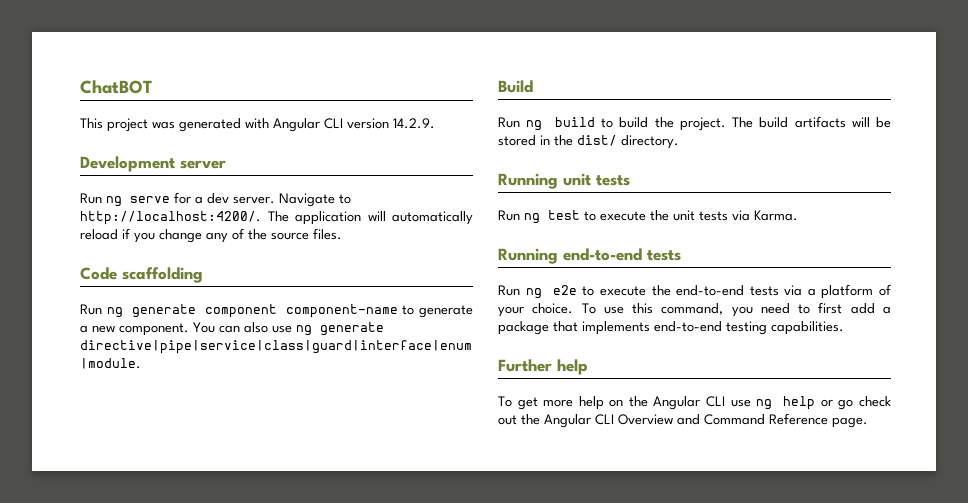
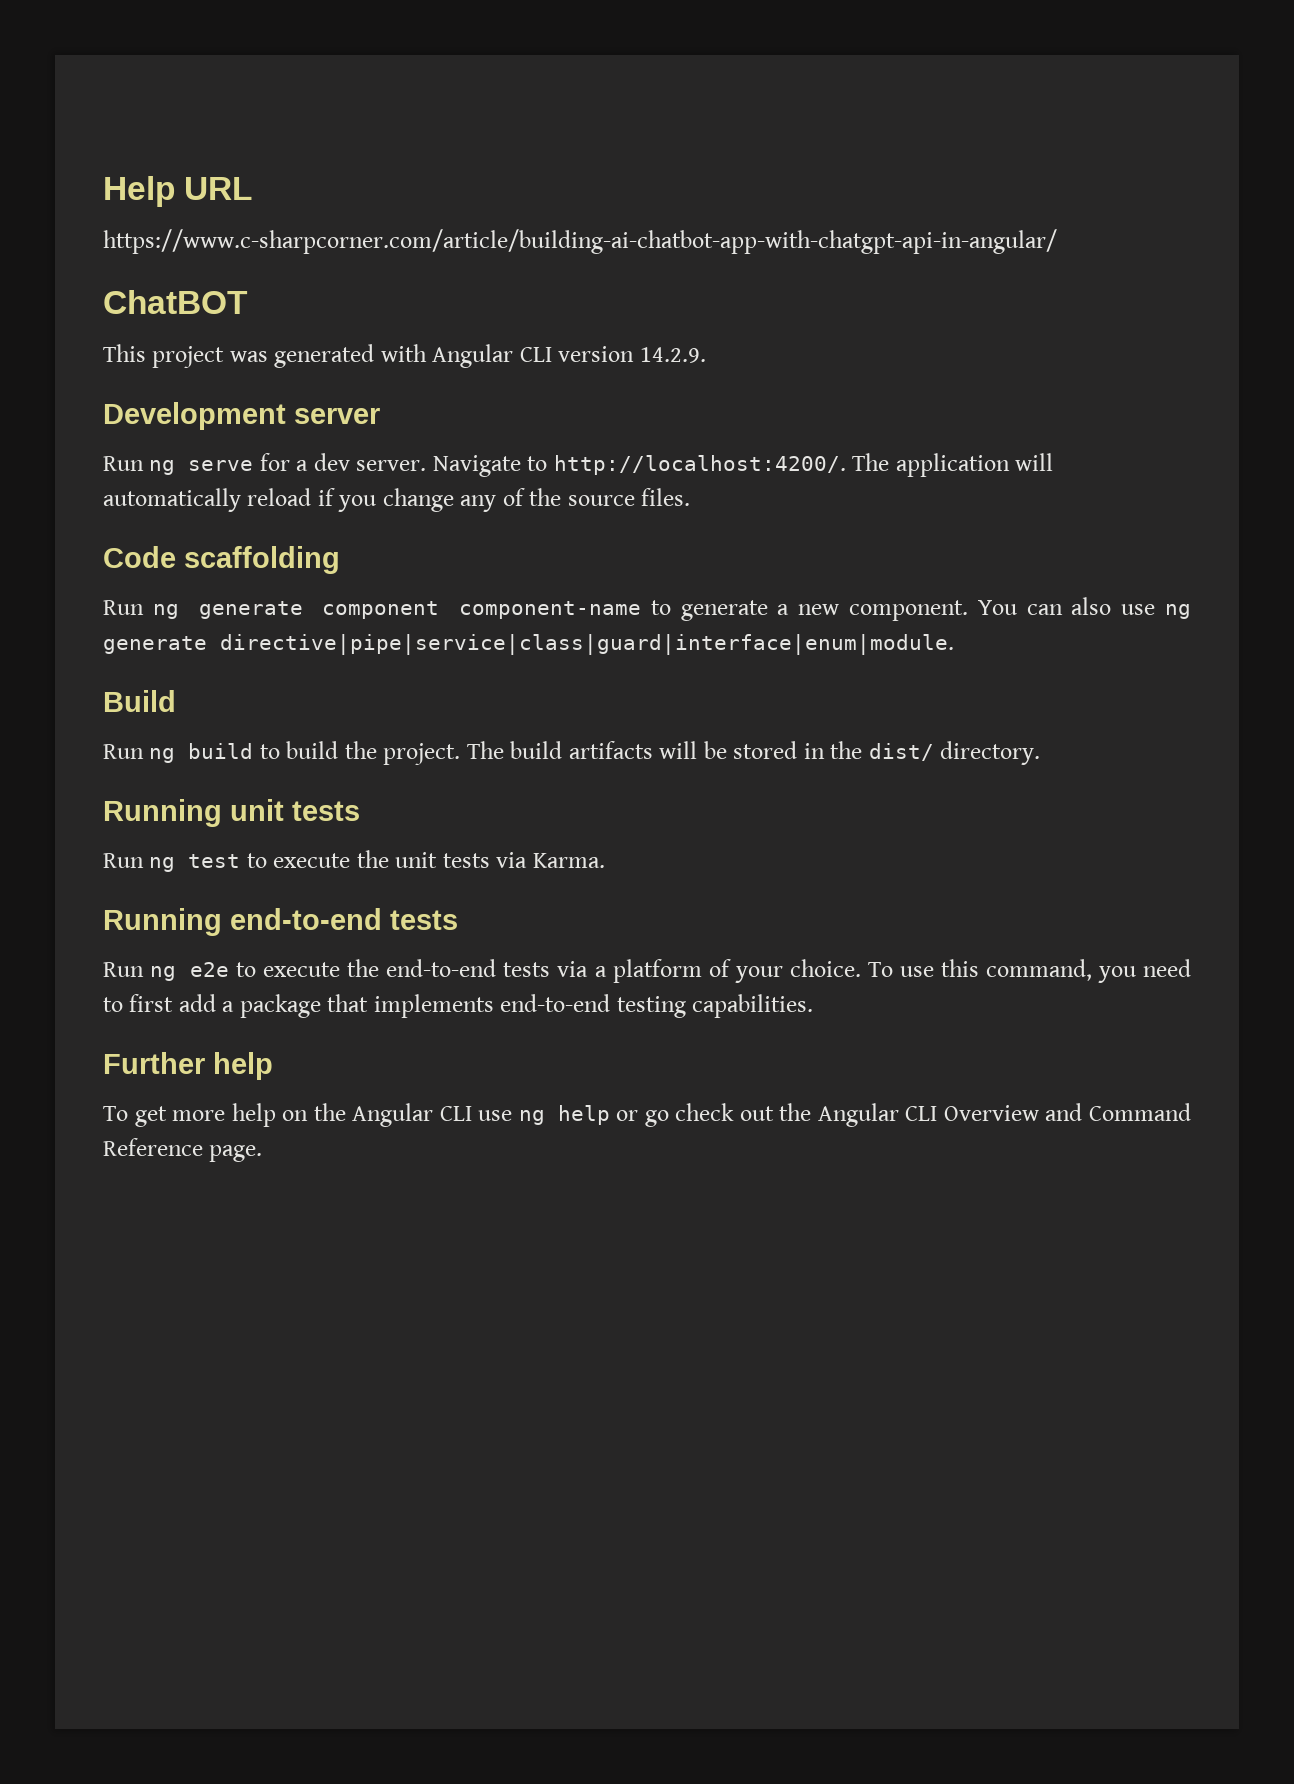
(80, 87) none -> [103,176,253,207] [103,229,1057,254] Help URL // https://www.c-sharpcorner.com/article/building-ai-chatbot-app-with-chatgpt-api-in-angular/ //

